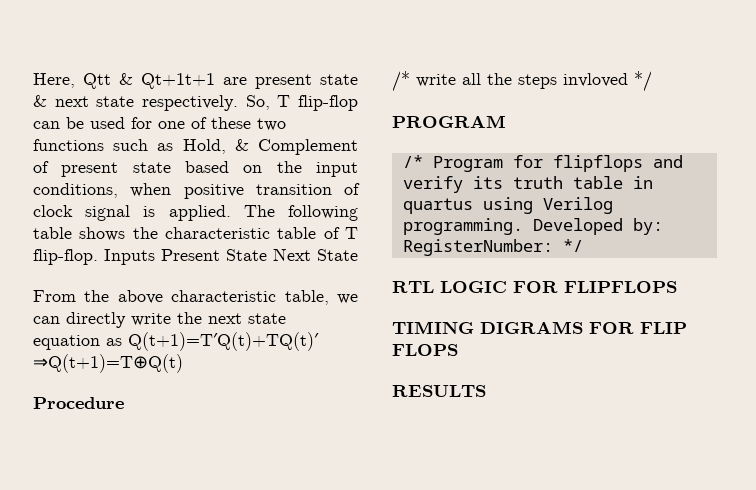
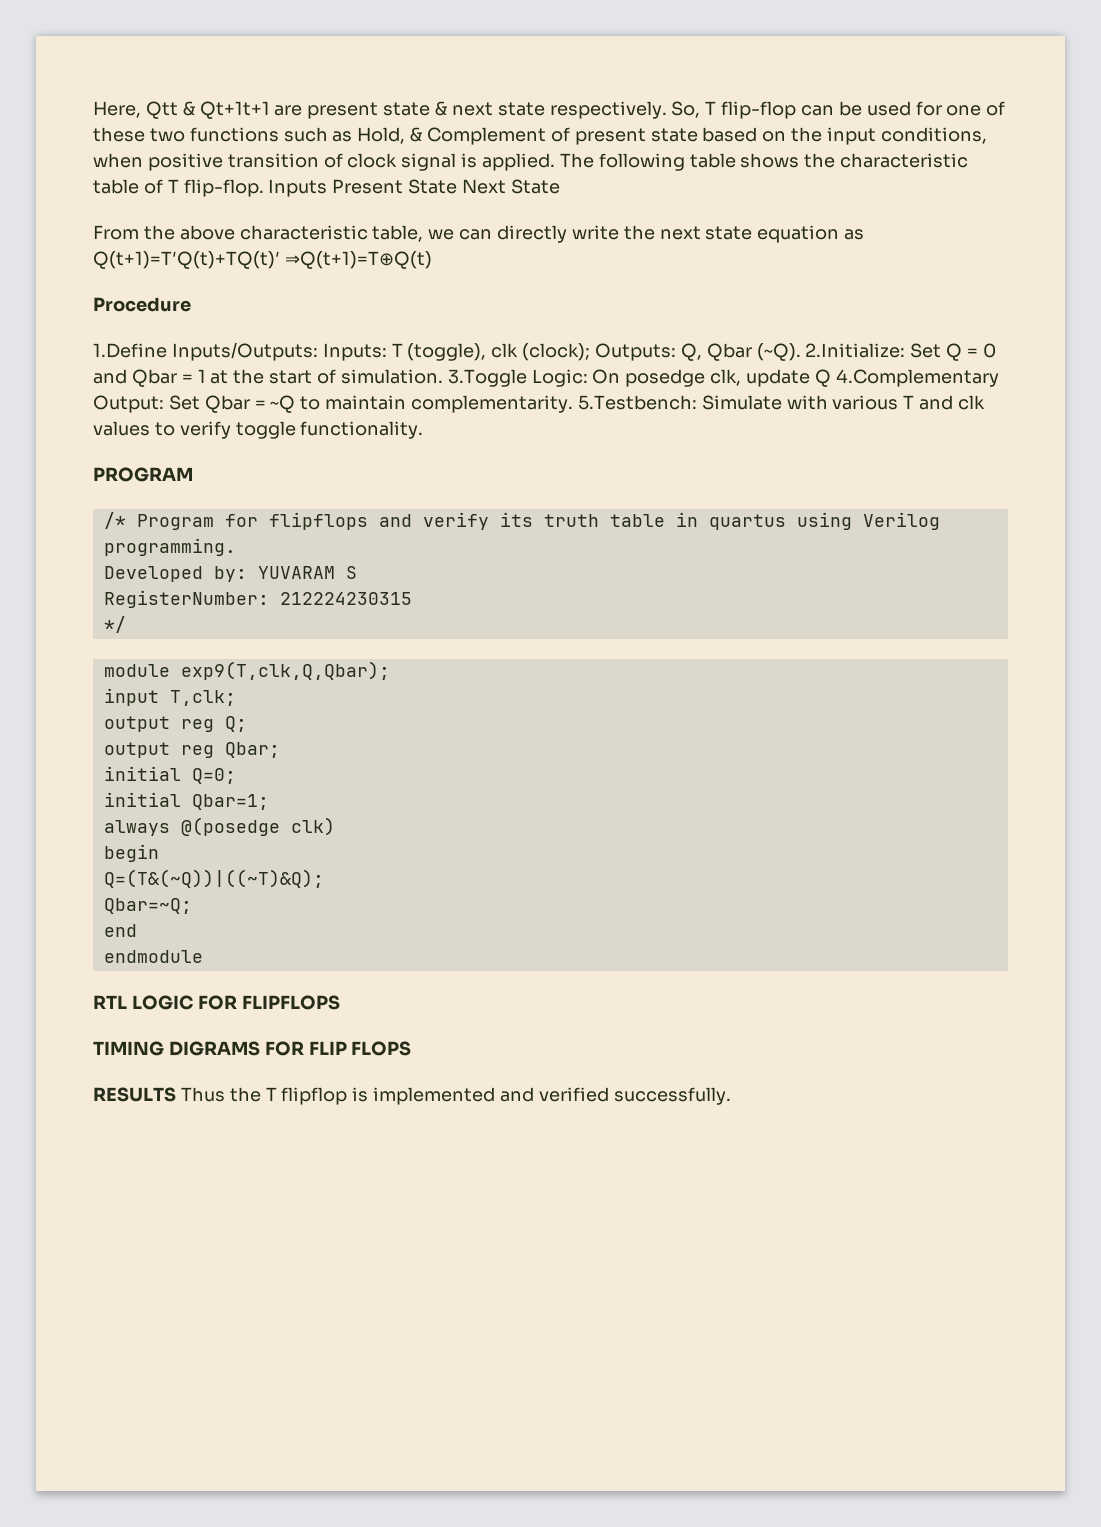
[392,71,652,92] /* write all the steps invloved */ -> [93,342,996,361] [93,369,999,387] [93,395,986,413] [93,421,424,439] 1.Define Inputs/Outputs: Inputs: T (toggle), clk (clock); Outputs: Q, Qbar (~Q). 2.Initialize: Set Q = 0 and Qbar = 1 at the start of simulation. 3.Toggle Logic: On posedge clk, update Q 4.Complementary Output: Set Qbar = ~Q to maintain complementarity. 5.Testbench: Simulate with various T and clk values to verify toggle functionality.
(523, 226) none -> (236, 547) //
[402,239,583,256] RegisterNumber: */ -> [257,566,357,579] [103,590,412,608] [103,616,126,633] [103,661,390,680] [103,688,236,706] [103,716,247,732] [103,742,280,758] [103,766,236,784] [103,792,269,810] [103,817,335,836] [103,844,159,862] [103,869,324,888] [103,898,192,914] [103,924,137,937] [103,950,203,963] YUVARAM S // RegisterNumber: 212224230315 // */ // module exp9(T,clk,Q,Qbar); // input T,clk; // output reg Q; // output reg Qbar; // initial Q=0; // initial Qbar=1; // always @(posedge clk) // begin // Q=(T&(~Q))|((~T)&Q); // Qbar=~Q; // end // endmodule
(486, 391) none -> [180,1087,731,1105] Thus the T flipflop is implemented and verified successfully.

